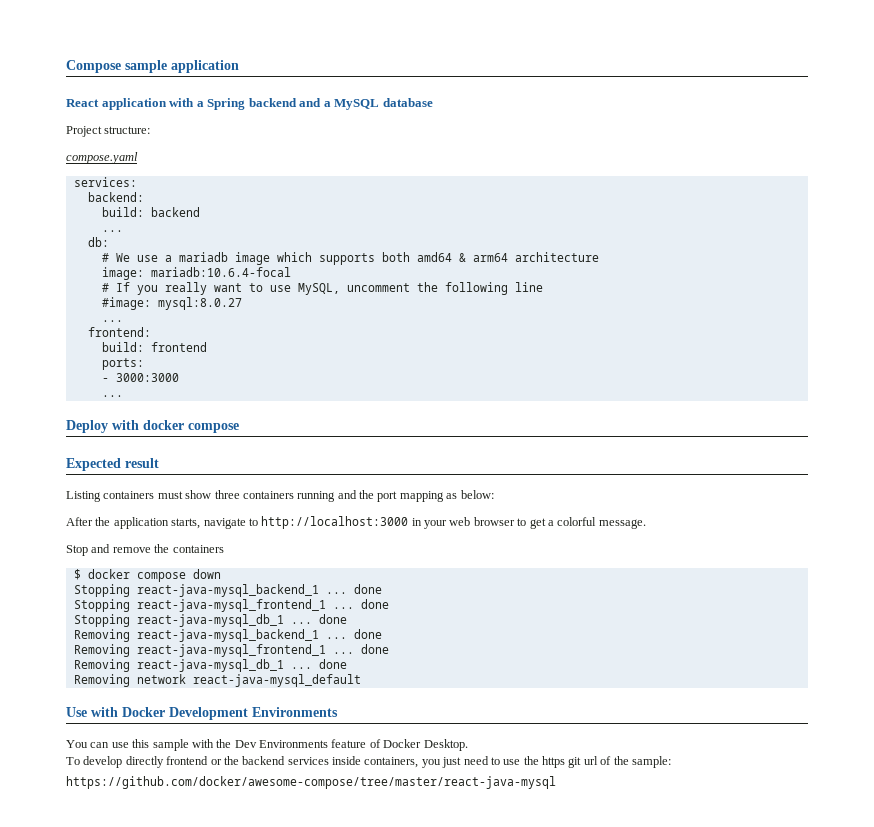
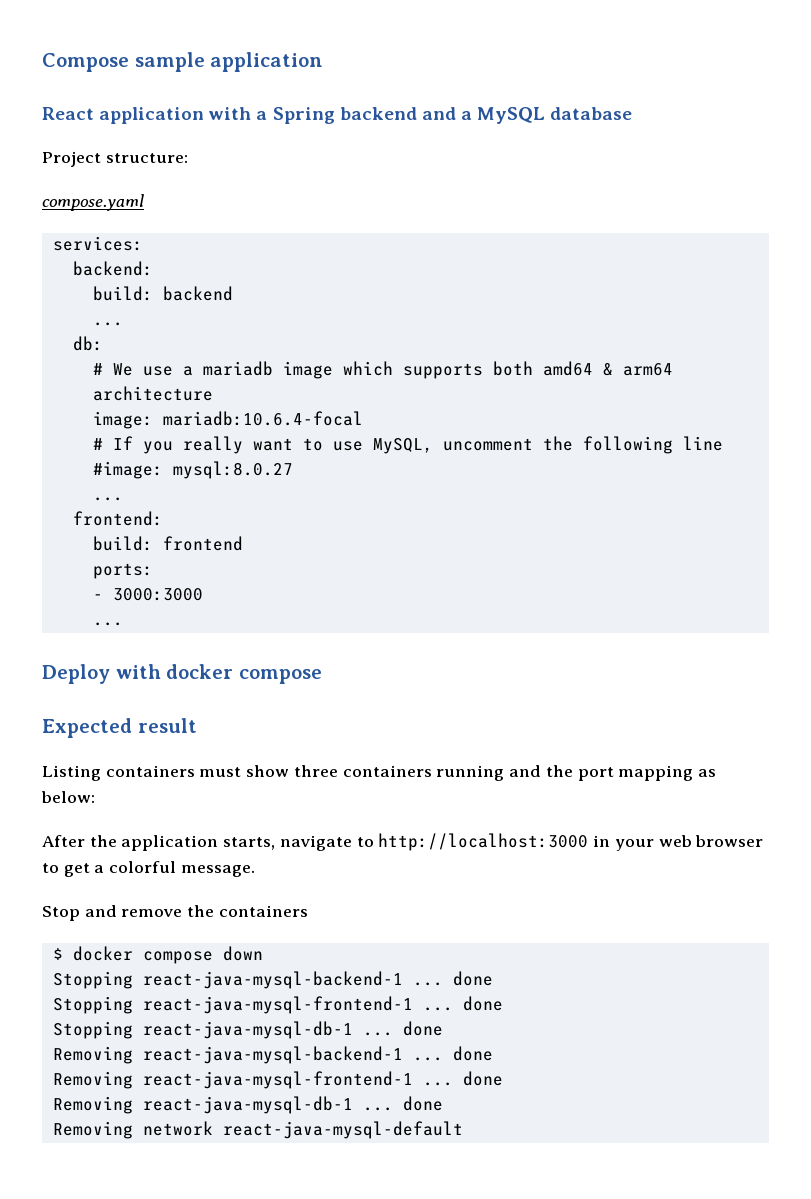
[136,584,382,597] [73,599,389,612] [73,614,347,627] [73,629,382,642] [73,644,389,657] [73,659,284,672] react-java-mysql_backend_1 ... done // Stopping react-java-mysql_frontend_1 ... done // Stopping react-java-mysql_db_1 ... done // Removing react-java-mysql_backend_1 ... done // Removing react-java-mysql_frontend_1 ... done // Removing react-java-mysql_db_1 -> [142,971,493,989] [52,996,503,1014] [52,1021,443,1039] [52,1046,493,1064] [52,1071,503,1089] [52,1096,353,1114] react-java-mysql-backend-1 ... done // Stopping react-java-mysql-frontend-1 ... done // Stopping react-java-mysql-db-1 ... done // Removing react-java-mysql-backend-1 ... done // Removing react-java-mysql-frontend-1 ... done // Removing react-java-mysql-db-1
[192,674,361,687] [66,707,338,720] [66,739,468,751] [66,756,671,768] [66,776,556,789] react-java-mysql_default // Use with Docker Development Environments // You can use this sample with the Dev Environments feature of Docker Desktop. // To develop directly frontend or the backend services inside containers, you just need to use the https git url of the sample: // https://github.com/docker/awesome-compose/tree/master/react-java-mysql -> [222,1121,463,1139] react-java-mysql-default

